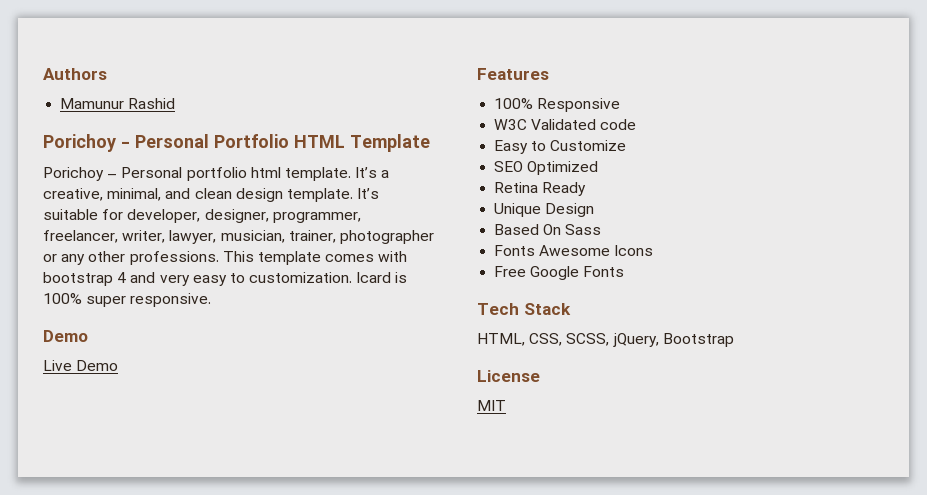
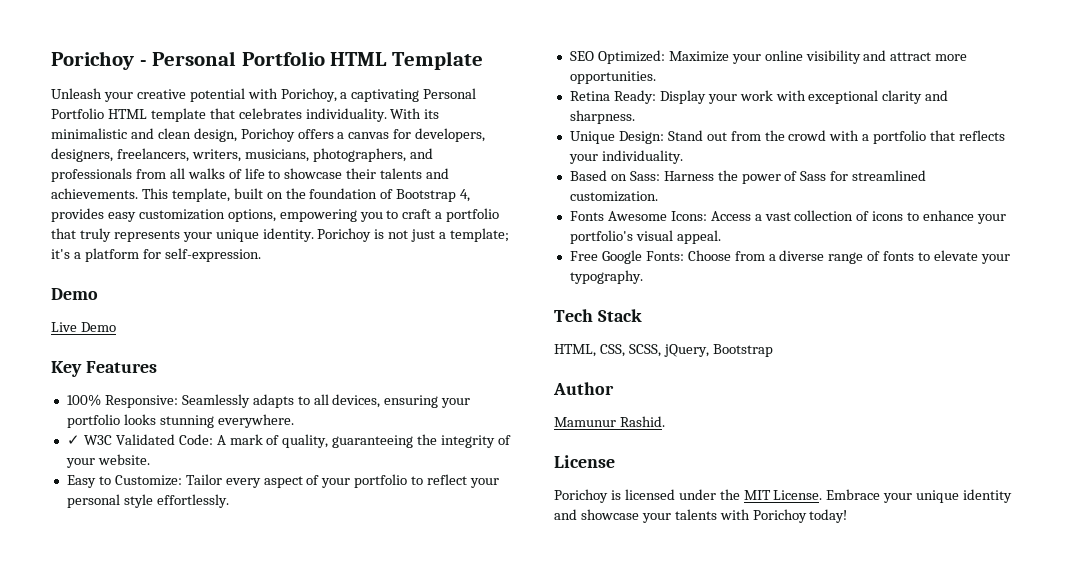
[43,68,107,80] [60,98,176,109] Authors // Mamunur Rashid // -> (51, 60) none
[43,167,390,181] [43,188,380,202] [43,209,361,223] [43,230,434,244] [43,251,408,265] [43,272,408,286] [43,293,212,307] Porichoy – Personal portfolio html template. It’s a creative, minimal, and clean design template. It’s suitable for developer, designer, programmer, freelancer, writer, lawyer, musician, trainer, photographer or any other professions. This template comes with bootstrap 4 and very easy to customization. Icard is 100% super responsive. -> [51,88,477,102] [51,108,440,122] [51,128,486,142] [51,148,433,162] [51,168,450,182] [51,188,471,202] [51,208,500,222] [51,228,510,242] [51,248,261,262] Unleash your creative potential with Porichoy, a captivating Personal Portfolio HTML template that celebrates individuality. With its minimalistic and clean design, Porichoy offers a canvas for developers, designers, freelancers, writers, musicians, photographers, and professionals from all walks of life to showcase their talents and achievements. This template, built on the foundation of Bootstrap 4, provides easy customization options, empowering you to craft a portfolio that truly represents your unique identity. Porichoy is not just a template; it's a platform for self-expression.
(119, 365) none -> [51,361,82,377] Key
[537,98,621,112] [494,119,637,130] [494,140,627,154] [494,161,599,175] [494,182,587,196] [494,203,595,217] [494,224,602,235] [494,245,654,256] [494,266,625,280] Responsive // W3C Validated code // Easy to Customize // SEO Optimized // Retina Ready // Unique Design // Based On Sass // Fonts Awesome Icons // Free Google Fonts -> [104,394,471,408] [66,414,294,428] [66,434,512,448] [65,454,150,468] [66,474,500,488] [66,494,229,508] [569,50,968,64] [569,71,656,84] [569,90,949,104] [569,110,635,124] [569,130,1006,144] [568,150,683,164] [569,170,927,184] [569,191,658,202] [569,210,1007,224] [569,230,721,244] [569,250,1010,264] [569,270,643,284] Responsive: Seamlessly adapts to all devices, ensuring your portfolio looks stunning everywhere. // ✓ W3C Validated Code: A mark of quality, guaranteeing the integrity of your website. // Easy to Customize: Tailor every aspect of your portfolio to reflect your personal style effortlessly. // SEO Optimized: Maximize your online visibility and attract more opportunities. // Retina Ready: Display your work with exceptional clarity and sharpness. // Unique Design: Stand out from the crowd with a portfolio that reflects your individuality. // Based on Sass: Harness the power of Sass for streamlined customization. // Fonts Awesome Icons: Access a vast collection of icons to enhance your portfolio's visual appeal. // Free Google Fonts: Choose from a diverse range of fonts to elevate your typography.
[477,370,540,382] [477,400,506,411] License // MIT -> [553,382,614,395] [554,416,665,427] [554,455,615,468] [554,489,1013,503] [554,509,848,523] Author // Mamunur Rashid. // License // Porichoy is licensed under the MIT License. Embrace your unique identity and showcase your talents with Porichoy today!

